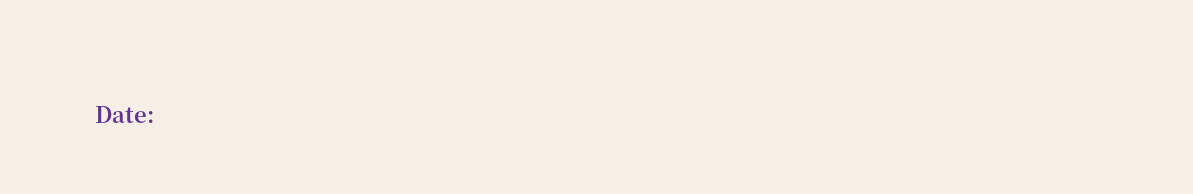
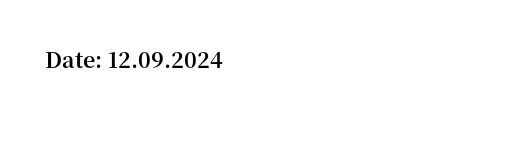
(154, 114) none -> [107,52,223,68] 12.09.2024

